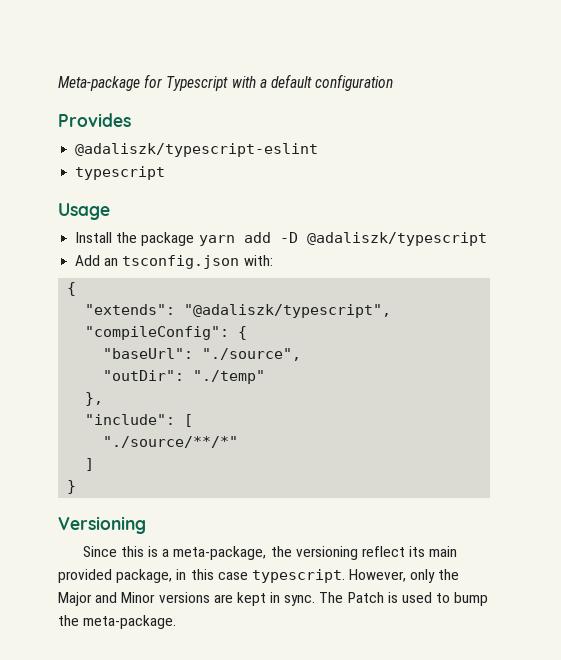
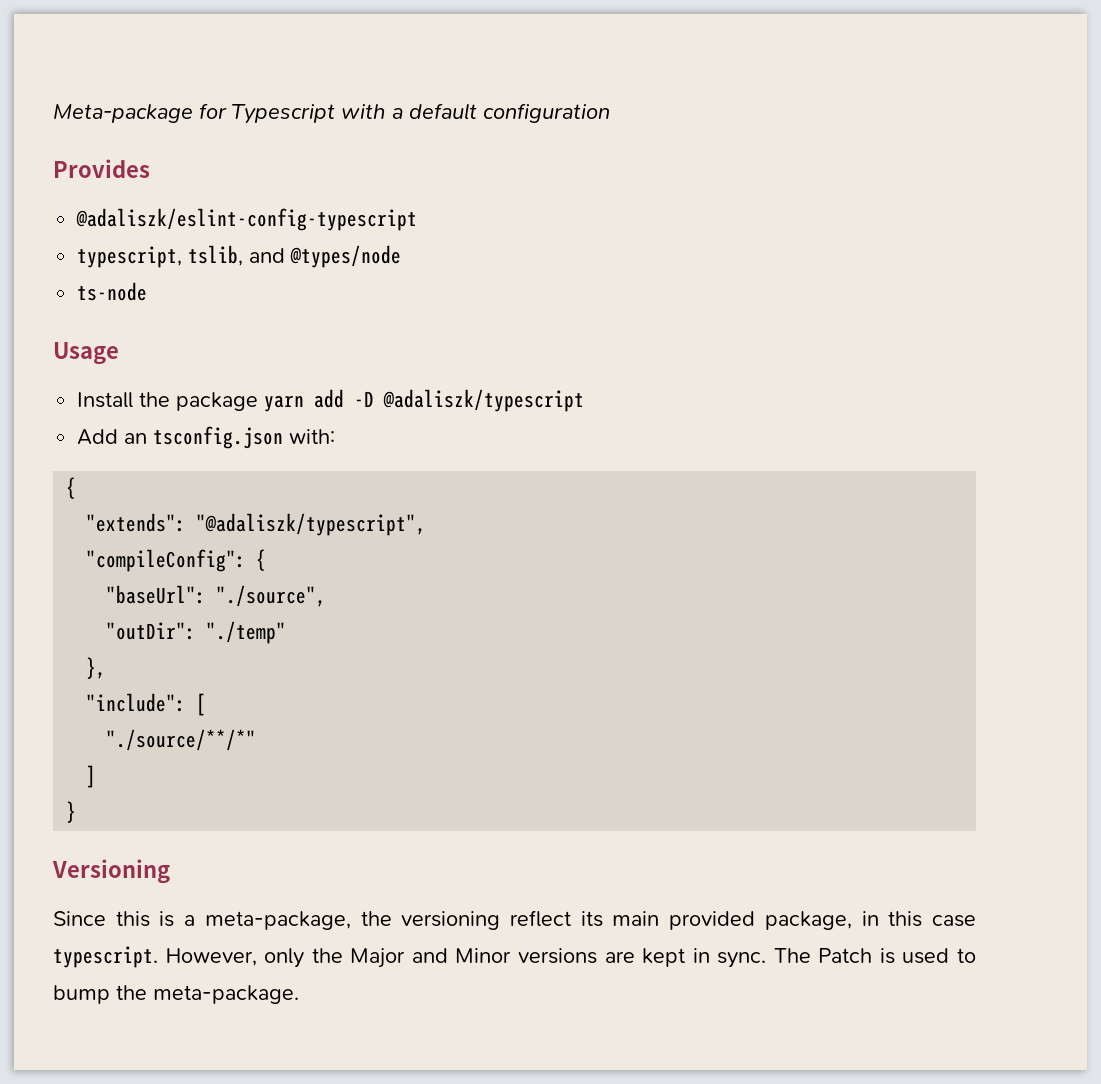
[75,143,319,157] [75,166,166,180] @adaliszk/typescript-eslint // typescript -> [76,208,418,231] [77,245,402,268] [77,282,148,301] @adaliszk/eslint-config-typescript // typescript, tslib, and @types/node // ts-node

